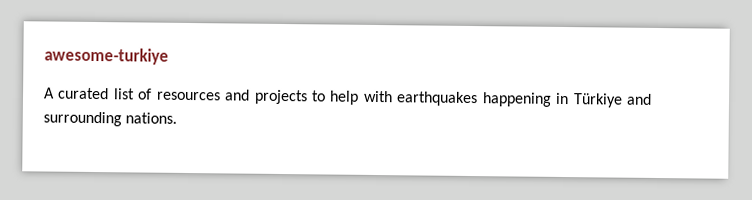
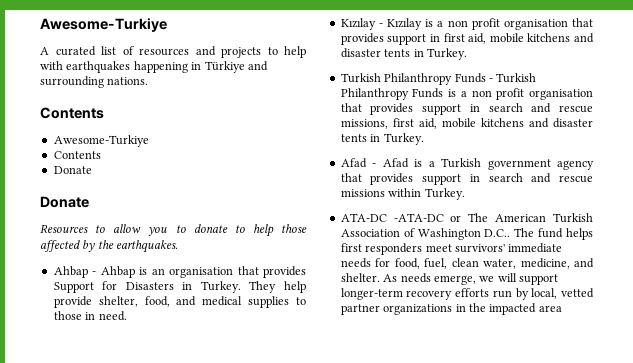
[44,47,169,65] awesome-turkiye -> [40,18,167,32] Awesome-Turkiye
(178, 118) none -> [40,107,104,119] [53,135,149,147] [53,151,101,159] [53,166,92,174] [40,196,89,208] [40,224,307,237] [40,240,179,253] [53,266,306,278] [53,281,306,293] [53,296,306,308] [53,311,127,321] [340,18,593,30] [340,33,594,45] [340,48,467,60] [340,73,537,85] [340,88,593,100] [340,103,593,115] [340,118,593,129] [340,133,424,145] [340,158,594,170] [340,173,593,185] [340,188,465,200] [340,213,593,223] [340,228,593,240] [340,243,563,255] [340,258,594,269] [340,273,558,285] [340,288,594,300] [340,303,562,315] // Contents // Awesome-Turkiye // Contents // Donate // Donate // Resources to allow you to donate to help those affected by the earthquakes. // Ahbap - Ahbap is an organisation that provides Support for Disasters in Turkey. They help provide shelter, food, and medical supplies to those in need. // Kızılay - Kızılay is a non profit organisation that provides support in first aid, mobile kitchens and disaster tents in Turkey. // Turkish Philanthropy Funds - Turkish Philanthropy Funds is a non profit organisation that provides support in search and rescue missions, first aid, mobile kitchens and disaster tents in Turkey. // Afad - Afad is a Turkish government agency that provides support in search and rescue missions within Turkey. // ATA-DC -ATA-DC or The American Turkish Association of Washington D.C.. The fund helps first responders meet survivors' immediate needs for food, fuel, clean water, medicine, and shelter. As needs emerge, we will support longer-term recovery efforts run by local, vetted partner organizations in the impacted area

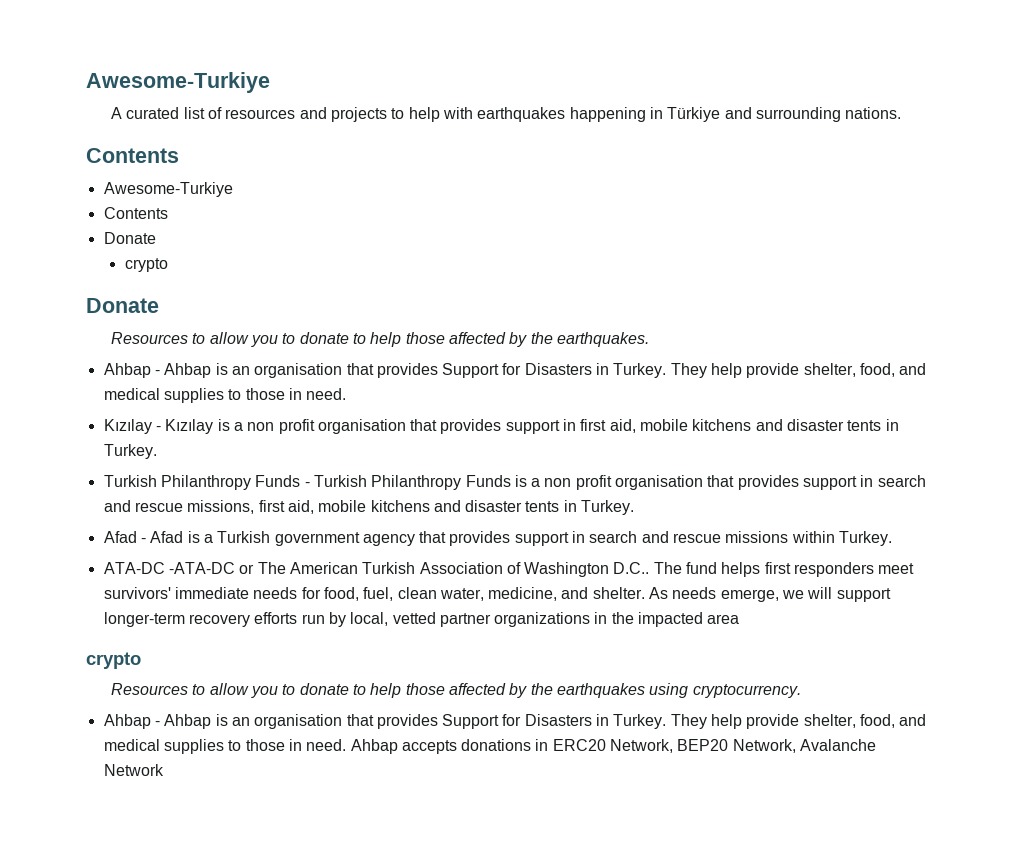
(92, 170) none -> [124,258,168,272] // crypto
(562, 308) none -> [86,652,141,669] [111,683,801,698] [103,714,927,729] [103,739,877,754] [103,764,164,776] // crypto // Resources to allow you to donate to help those affected by the earthquakes using cryptocurrency. // Ahbap - Ahbap is an organisation that provides Support for Disasters in Turkey. They help provide shelter, food, and medical supplies to those in need. Ahbap accepts donations in ERC20 Network, BEP20 Network, Avalanche Network

